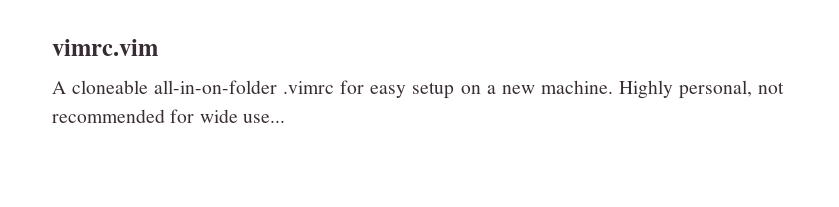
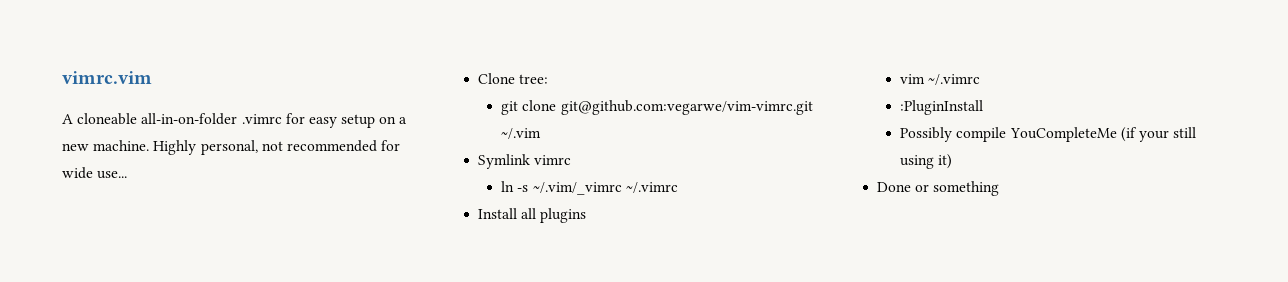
(285, 118) none -> [478,73,549,84] [501,100,813,115] [501,128,542,139] [478,154,572,169] [501,181,678,195] [478,208,587,223] [900,74,981,85] [900,100,984,115] [900,127,1197,142] [900,154,953,169] [877,181,1000,196] // Clone tree: // git clone git@github.com:vegarwe/vim-vimrc.git ~/.vim // Symlink vimrc // ln -s ~/.vim/_vimrc ~/.vimrc // Install all plugins // vim ~/.vimrc // :PluginInstall // Possibly compile YouCompleteMe (if your still using it) // Done or something

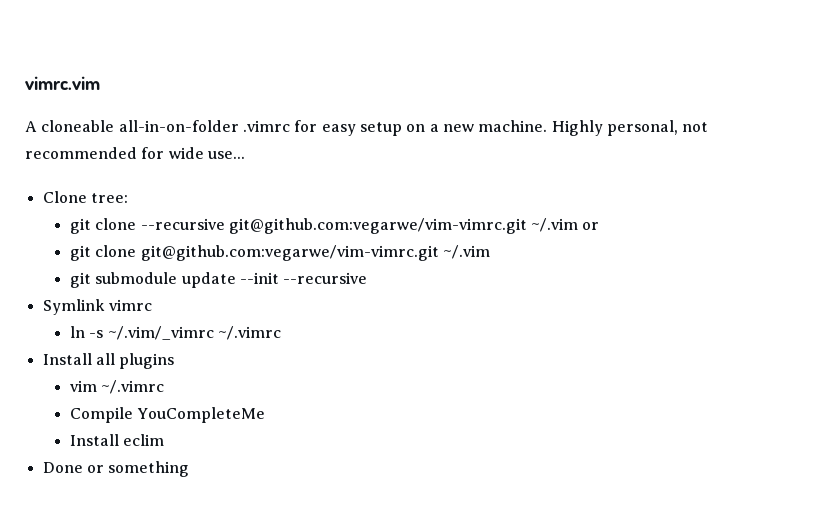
[560,100,813,115] [501,128,542,139] git@github.com:vegarwe/vim-vimrc.git ~/.vim -> [140,218,600,234] [69,245,490,261] [69,272,368,288] --recursive git@github.com:vegarwe/vim-vimrc.git ~/.vim or // git clone git@github.com:vegarwe/vim-vimrc.git ~/.vim // git submodule update --init --recursive
[900,100,984,115] [900,127,1197,142] [900,154,953,169] :PluginInstall // Possibly compile YouCompleteMe (if your still using it) -> [69,407,266,423] [69,434,165,446] Compile YouCompleteMe // Install eclim

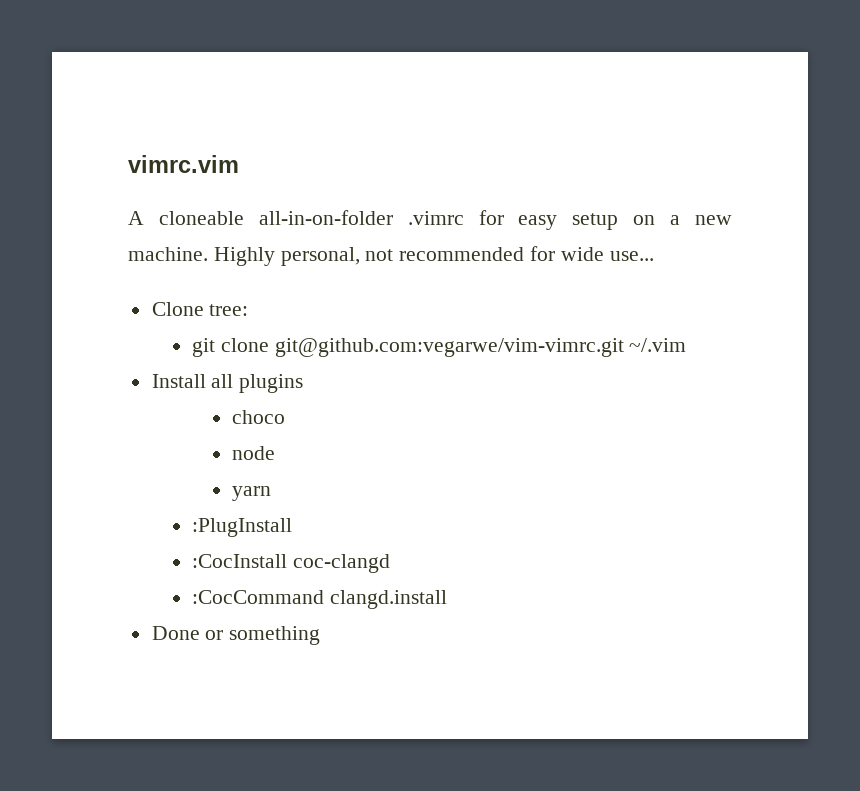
[140,218,600,234] [69,245,490,261] [69,272,368,288] [42,299,152,315] [69,326,281,340] [42,353,175,369] [69,380,165,394] [69,407,266,423] [69,434,165,446] --recursive git@github.com:vegarwe/vim-vimrc.git ~/.vim or // git clone git@github.com:vegarwe/vim-vimrc.git ~/.vim // git submodule update --init --recursive // Symlink vimrc // ln -s ~/.vim/_vimrc ~/.vimrc // Install all plugins // vim ~/.vimrc // Compile YouCompleteMe // Install eclim -> [274,338,687,357] [151,374,304,393] [232,410,286,424] [232,446,276,460] [232,486,272,501] [192,518,293,537] [192,554,390,573] [192,590,447,609] git@github.com:vegarwe/vim-vimrc.git ~/.vim // Install all plugins // choco // node // yarn // :PlugInstall // :CocInstall coc-clangd // :CocCommand clangd.install

